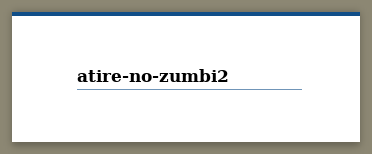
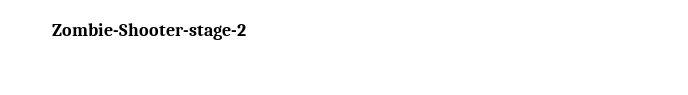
[77,69,229,82] atire-no-zumbi2 -> [52,23,246,40] Zombie-Shooter-stage-2

